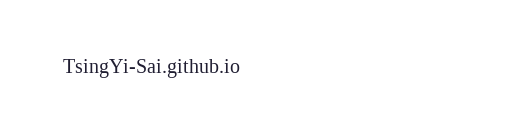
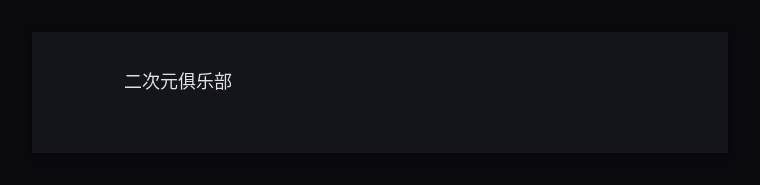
[63,59,240,78] TsingYi-Sai.github.io -> [124,72,232,90] 二次元俱乐部

